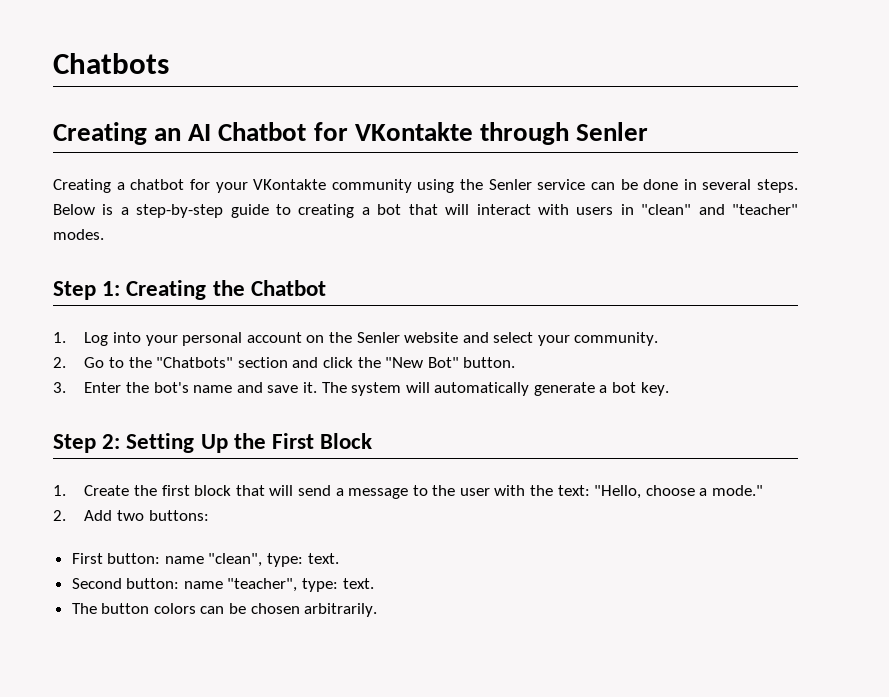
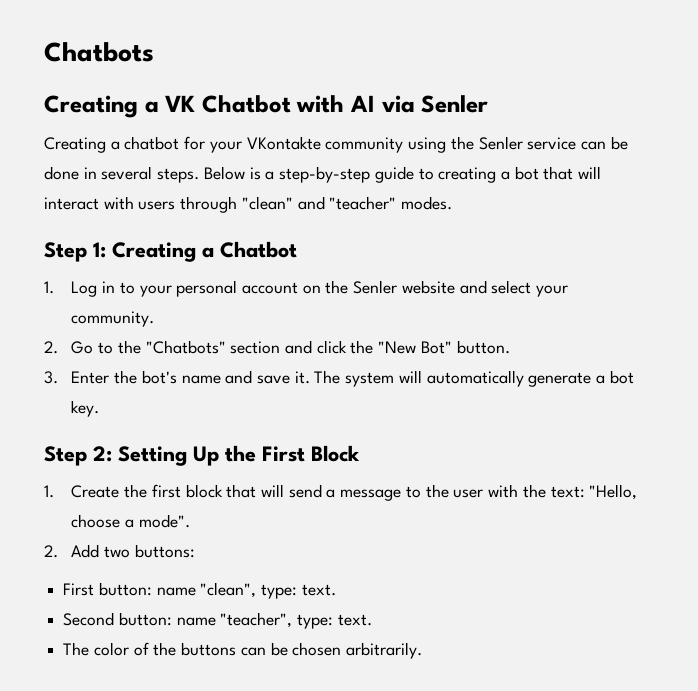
[154,122,569,145] an AI Chatbot for VKontakte through -> [144,95,415,113] a VK Chatbot with AI via
[620,204,634,215] in -> [180,196,238,213] through
[212,280,245,296] the -> [202,247,214,258] a
[112,332,141,343] into -> [102,281,135,294] in to
[712,485,764,496] mode." -> [138,514,190,528] mode".
[101,603,196,614] button colors -> [93,642,237,656] color of the buttons

